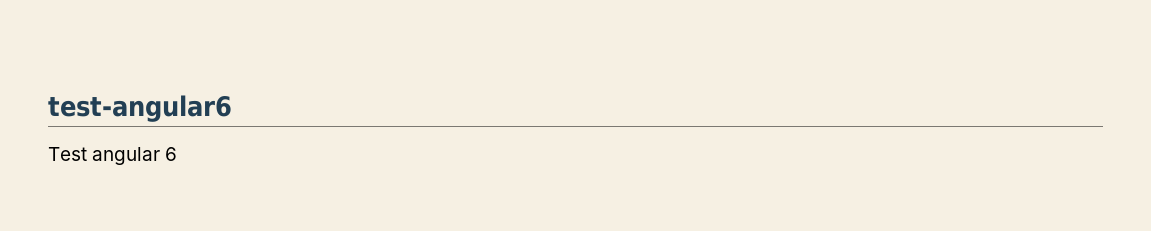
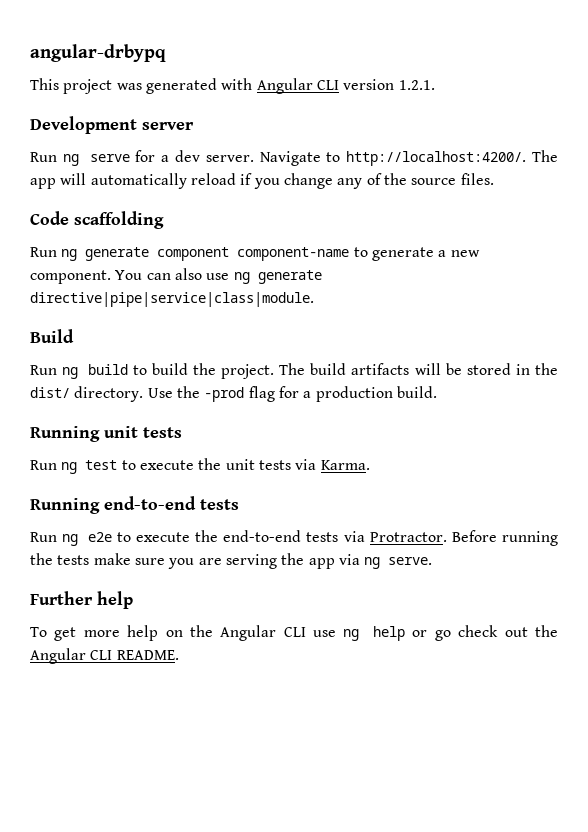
[48,95,232,122] [48,147,178,165] test-angular6 // Test angular 6 -> [30,44,166,62] [30,78,435,94] [30,116,194,134] [30,150,558,166] [30,173,494,189] [30,211,164,229] [30,247,480,261] [30,268,322,284] [30,292,314,307] [30,329,74,343] [30,363,558,379] [30,386,437,402] [30,426,182,442] [30,458,370,474] [30,496,239,514] [30,530,559,546] [30,553,433,569] [30,591,133,609] [30,625,558,641] [30,648,179,664] angular-drbypq // This project was generated with Angular CLI version 1.2.1. // Development server // Run ng serve for a dev server. Navigate to http://localhost:4200/. The app will automatically reload if you change any of the source files. // Code scaffolding // Run ng generate component component-name to generate a new component. You can also use ng generate directive|pipe|service|class|module. // Build // Run ng build to build the project. The build artifacts will be stored in the dist/ directory. Use the -prod flag for a production build. // Running unit tests // Run ng test to execute the unit tests via Karma. // Running end-to-end tests // Run ng e2e to execute the end-to-end tests via Protractor. Before running the tests make sure you are serving the app via ng serve. // Further help // To get more help on the Angular CLI use ng help or go check out the Angular CLI README.

